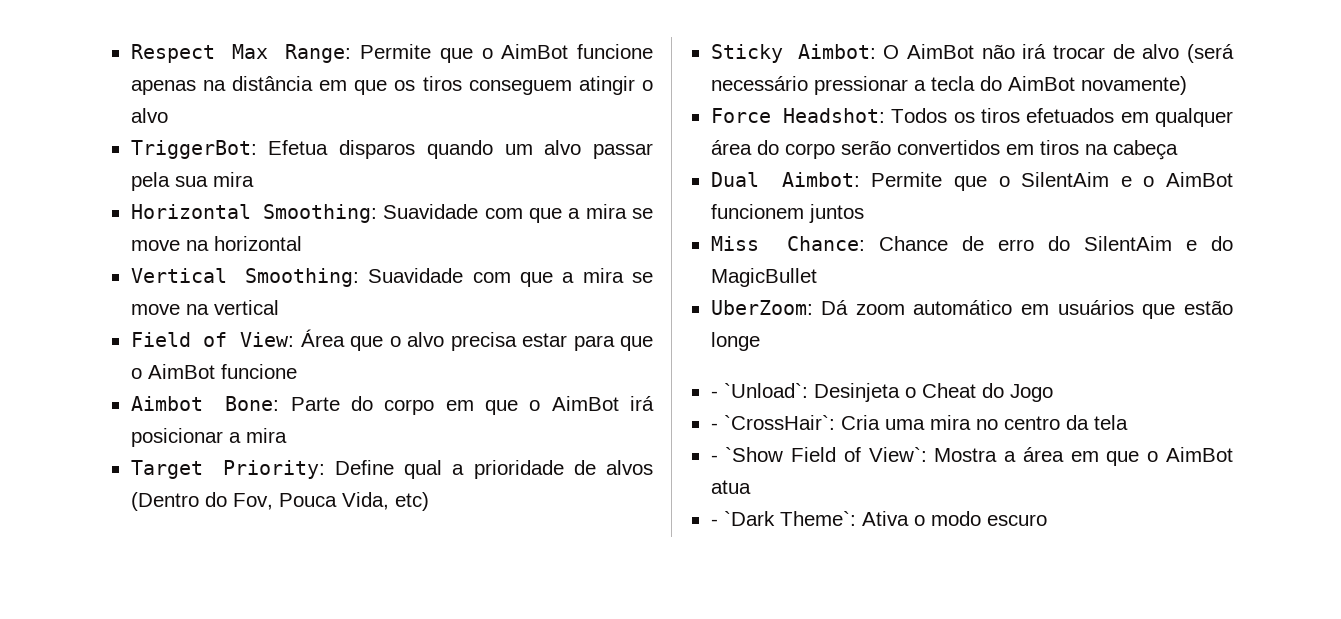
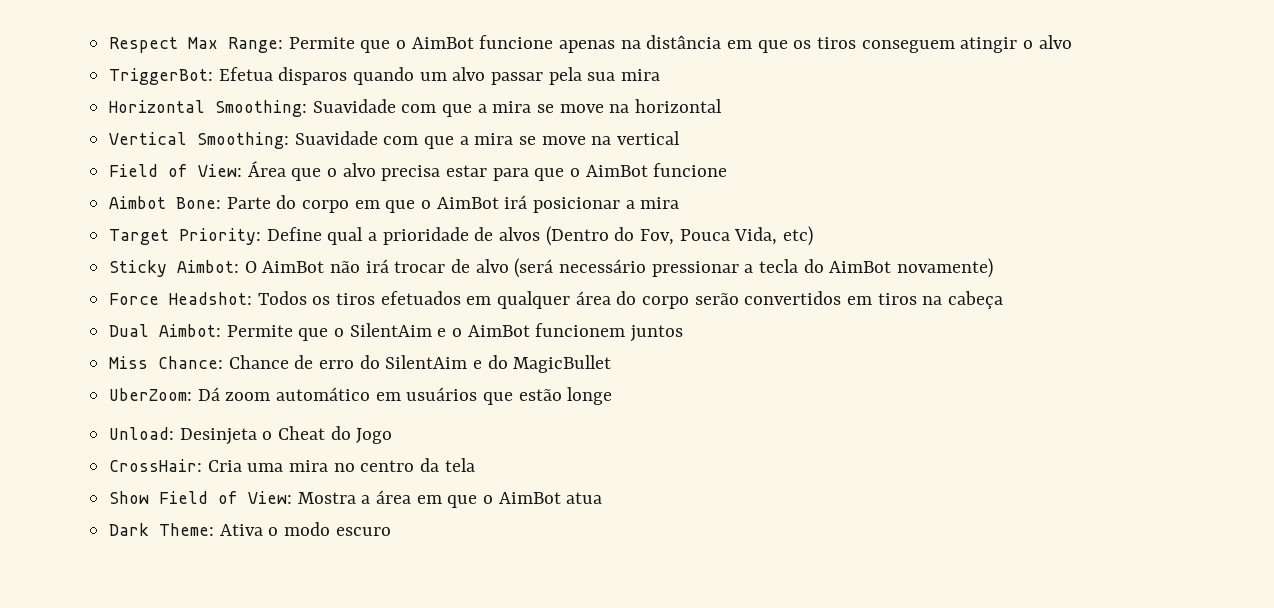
[710,383,808,398] - `Unload`: -> [109,427,175,440] Unload:
[710,415,835,430] - `CrossHair`: -> [109,459,203,472] CrossHair:
[710,447,927,462] - `Show Field of View`: -> [109,491,293,504] Show Field of View:
[710,511,856,526] - `Dark Theme`: -> [109,523,215,536] Dark Theme:

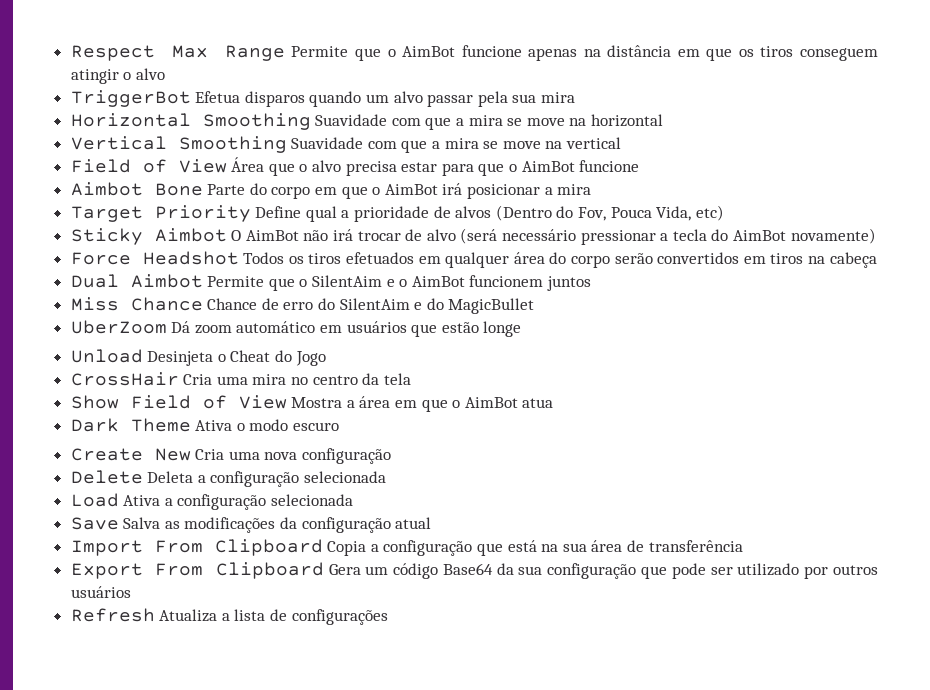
[228,37,284,53] Range: -> [224,45,285,61] Range
[109,68,214,85] TriggerBot: -> [70,90,191,107] TriggerBot
[215,100,308,117] Smoothing: -> [202,113,311,130] Smoothing
[197,132,290,149] Smoothing: -> [178,136,287,153] Smoothing
[198,164,243,177] View: -> [178,159,227,173] View
[176,197,222,209] Bone: -> [154,183,203,196] Bone
[179,228,262,245] Priority: -> [154,205,251,222] Priority
[177,260,240,273] Aimbot: -> [154,228,227,242] Aimbot
[169,292,253,305] Headshot: -> [142,251,239,265] Headshot
[159,324,222,337] Aimbot: -> [130,274,203,288] Aimbot
[158,356,224,369] Chance: -> [130,297,203,311] Chance
[109,388,193,401] UberZoom: -> [70,320,167,334] UberZoom
[109,427,175,440] Unload: -> [70,349,143,363] Unload
[109,459,203,472] CrossHair: -> [70,372,179,386] CrossHair
[248,491,293,504] View: -> [238,395,287,409] View
[159,523,215,536] Theme: -> [130,418,191,432] Theme
(391, 531) none -> [70,448,392,464] [70,470,387,487] [70,493,354,510] [70,517,432,533] [70,539,743,556] [70,562,878,579] [70,586,131,598] [70,608,388,625] // Create New Cria uma nova configuração // Delete Deleta a configuração selecionada // Load Ativa a configuração selecionada // Save Salva as modificações da configuração atual // Import From Clipboard Copia a configuração que está na sua área de transferência // Export From Clipboard Gera um código Base64 da sua configuração que pode ser utilizado por outros usuários // Refresh Atualiza a lista de configurações

